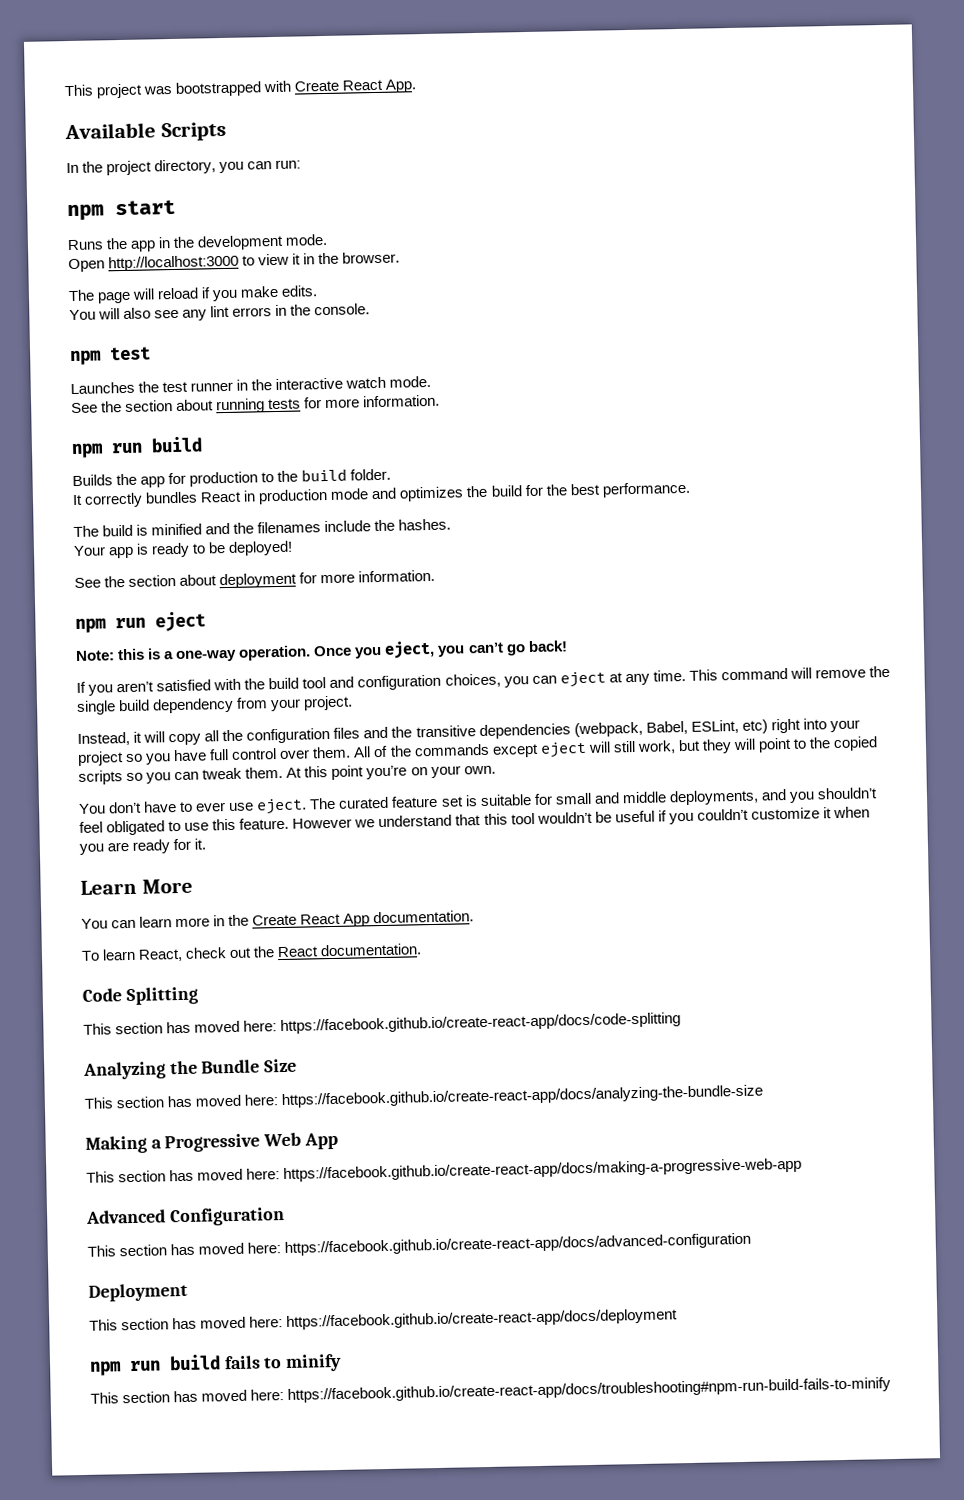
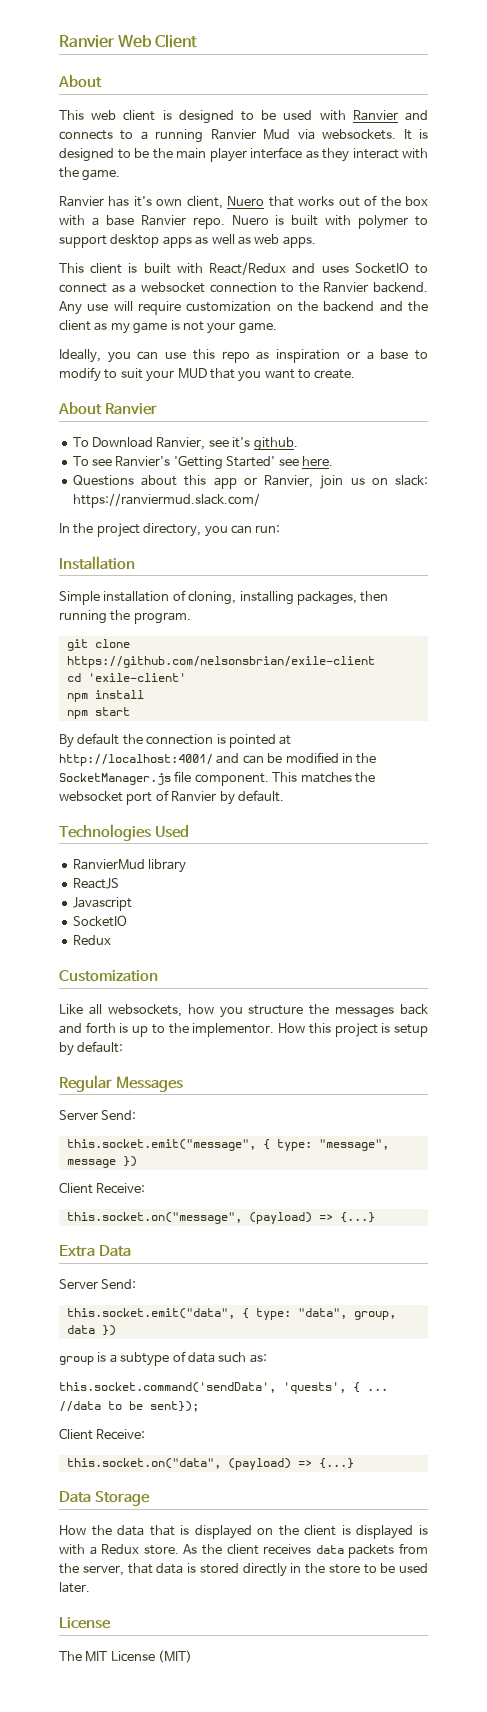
[64,79,418,99] [64,121,226,142] This project was bootstrapped with Create React App. // Available Scripts -> [59,34,198,48] [58,75,102,88] [59,110,428,124] [59,129,429,143] [59,147,428,162] [59,167,121,181] [59,195,428,209] [59,215,428,229] [59,234,316,248] [59,262,429,275] [59,282,428,293] [59,301,428,315] [59,320,277,334] [59,349,428,363] [59,367,356,382] [58,402,157,415] [72,437,298,451] [72,455,333,470] [72,475,428,489] [72,493,260,508] Ranvier Web Client // About // This web client is designed to be used with Ranvier and connects to a running Ranvier Mud via websockets. It is designed to be the main player interface as they interact with the game. // Ranvier has it's own client, Nuero that works out of the box with a base Ranvier repo. Nuero is built with polymer to support desktop apps as well as web apps. // This client is built with React/Redux and uses SocketIO to connect as a websocket connection to the Ranvier backend. Any use will require customization on the backend and the client as my game is not your game. // Ideally, you can use this repo as inspiration or a base to modify to suit your MUD that you want to create. // About Ranvier // To Download Ranvier, see it's github. // To see Ranvier's 'Getting Started' see here. // Questions about this app or Ranvier, join us on slack: https://ranviermud.slack.com/
[67,199,176,222] [67,233,329,252] [68,251,401,273] [68,285,319,304] [69,303,371,321] [70,346,151,366] [70,375,432,395] [71,394,441,414] [71,436,203,459] [72,468,392,488] [72,481,691,508] [73,518,452,538] [73,540,294,559] [74,569,436,589] [75,611,206,633] [75,640,568,663] [76,665,891,696] [76,695,354,715] [77,718,860,746] [77,736,879,766] [78,765,496,785] [78,787,878,815] [79,806,870,836] [79,838,207,855] [80,878,193,895] [81,910,475,929] [81,943,423,962] [82,986,198,1006] [83,1012,682,1035] [83,1058,298,1080] [84,1084,764,1109] [85,1132,338,1154] [86,1157,803,1183] [86,1206,285,1227] [87,1232,752,1257] [88,1282,188,1302] [89,1308,679,1331] [89,1353,343,1376] [90,1377,892,1404] npm start // Runs the app in the development mode. // Open http://localhost:3000 to view it in the browser. // The page will reload if you make edits. // You will also see any lint errors in the console. // npm test // Launches the test runner in the interactive watch mode. // See the section about running tests for more information. // npm run build // Builds the app for production to the build folder. // It correctly bundles React in production mode and optimizes the build for the best performance. // The build is minified and the filenames include the hashes. // Your app is ready to be deployed! // See the section about deployment for more information. // npm run eject // Note: this is a one-way operation. Once you eject, you can’t go back! // If you aren’t satisfied with the build tool and configuration choices, you can eject at any time. This command will remove the single build dependency from your project. // Instead, it will copy all the configuration files and the transitive dependencies (webpack, Babel, ESLint, etc) right into your project so you have full control over them. All of the commands except eject will still work, but they will point to the copied scripts so you can tweak them. At this point you’re on your own. // You don’t have to ever use eject. The curated feature set is suitable for small and middle deployments, and you shouldn’t feel obligated to use this feature. However we understand that this tool wouldn’t be useful if you couldn’t customize it when you are ready for it. // Learn More // You can learn more in the Create React App documentation. // To learn React, check out the React documentation. // Code Splitting // This section has moved here: https://facebook.github.io/create-react-app/docs/code-splitting // Analyzing the Bundle Size // This section has moved here: https://facebook.github.io/create-react-app/docs/analyzing-the-bundle-size // Making a Progressive Web App // This section has moved here: https://facebook.github.io/create-react-app/docs/making-a-progressive-web-app // Advanced Configuration // This section has moved here: https://facebook.github.io/create-react-app/docs/advanced-configuration // Deployment // This section has moved here: https://facebook.github.io/create-react-app/docs/deployment // npm run build fails to minify // This section has moved here: https://facebook.github.io/create-react-app/docs/troubleshooting#npm-run-build-fails-to-minify -> [59,556,135,570] [59,590,389,605] [59,610,191,624] [66,639,130,651] [66,656,375,668] [66,673,186,682] [66,690,144,702] [66,707,130,719] [59,733,292,748] [59,752,377,766] [59,771,375,786] [59,790,284,805] [59,824,189,841] [72,859,187,873] [72,878,119,889] [72,897,132,911] [72,915,127,927] [72,935,111,945] [59,970,158,982] [59,1004,428,1018] [59,1022,429,1037] [59,1041,124,1056] [59,1075,183,1092] [59,1110,137,1120] [66,1139,389,1151] [66,1156,137,1168] [59,1182,146,1194] [66,1212,375,1224] [59,1245,131,1257] [59,1279,137,1289] [66,1308,396,1320] [66,1325,116,1336] [59,1351,267,1366] [59,1382,388,1394] [59,1401,199,1412] [59,1428,146,1440] [66,1458,354,1470] [59,1491,150,1506] [59,1525,428,1539] [59,1543,428,1558] [59,1563,428,1577] [59,1582,90,1593] [59,1617,111,1629] [59,1650,193,1663] Installation // Simple installation of cloning, installing packages, then running the program. // git clone https://github.com/nelsonsbrian/exile-client // cd 'exile-client' // npm install // npm start // By default the connection is pointed at http://localhost:4001/ and can be modified in the SocketManager.js file component. This matches the websocket port of Ranvier by default. // Technologies Used // RanvierMud library // ReactJS // Javascript // SocketIO // Redux // Customization // Like all websockets, how you structure the messages back and forth is up to the implementor. How this project is setup by default: // Regular Messages // Server Send: // this.socket.emit("message", { type: "message", message }) // Client Receive: // this.socket.on("message", (payload) => {...} // Extra Data // Server Send: // this.socket.emit("data", { type: "data", group, data }) // group is a subtype of data such as: // this.socket.command('sendData', 'quests', { ... //data to be sent}); // Client Receive: // this.socket.on("data", (payload) => {...} // Data Storage // How the data that is displayed on the client is displayed is with a Redux store. As the client receives data packets from the server, that data is stored directly in the store to be used later. // License // The MIT License (MIT)

